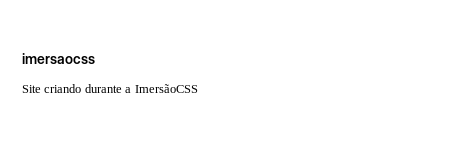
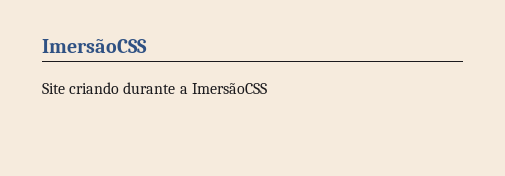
[22,53,95,64] imersaocss -> [42,39,147,53] ImersãoCSS

